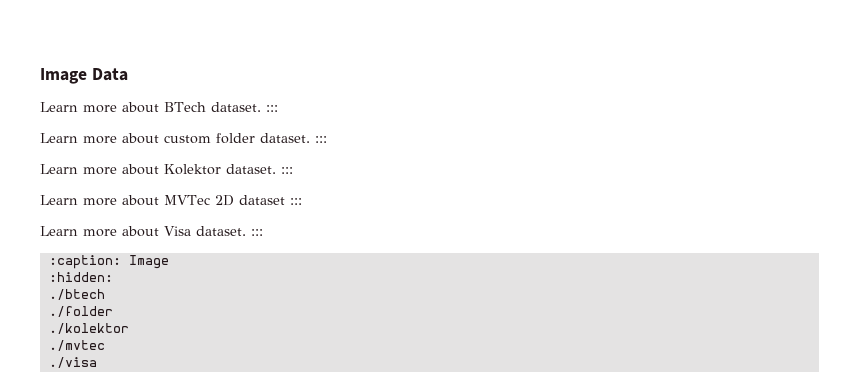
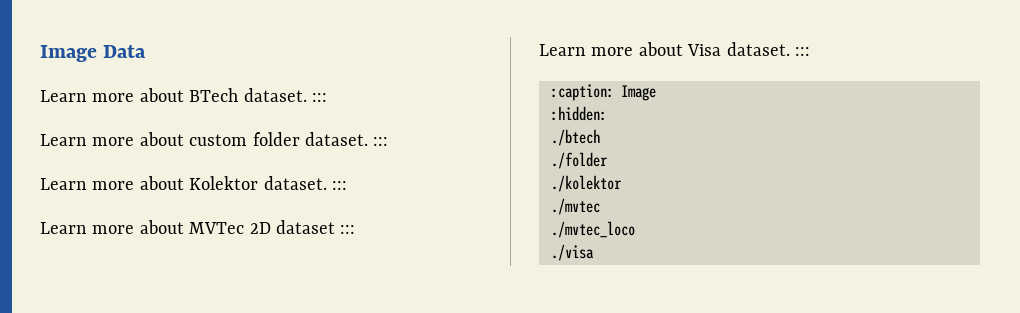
(105, 345) none -> [551,221,635,238] // ./mvtec_loco

